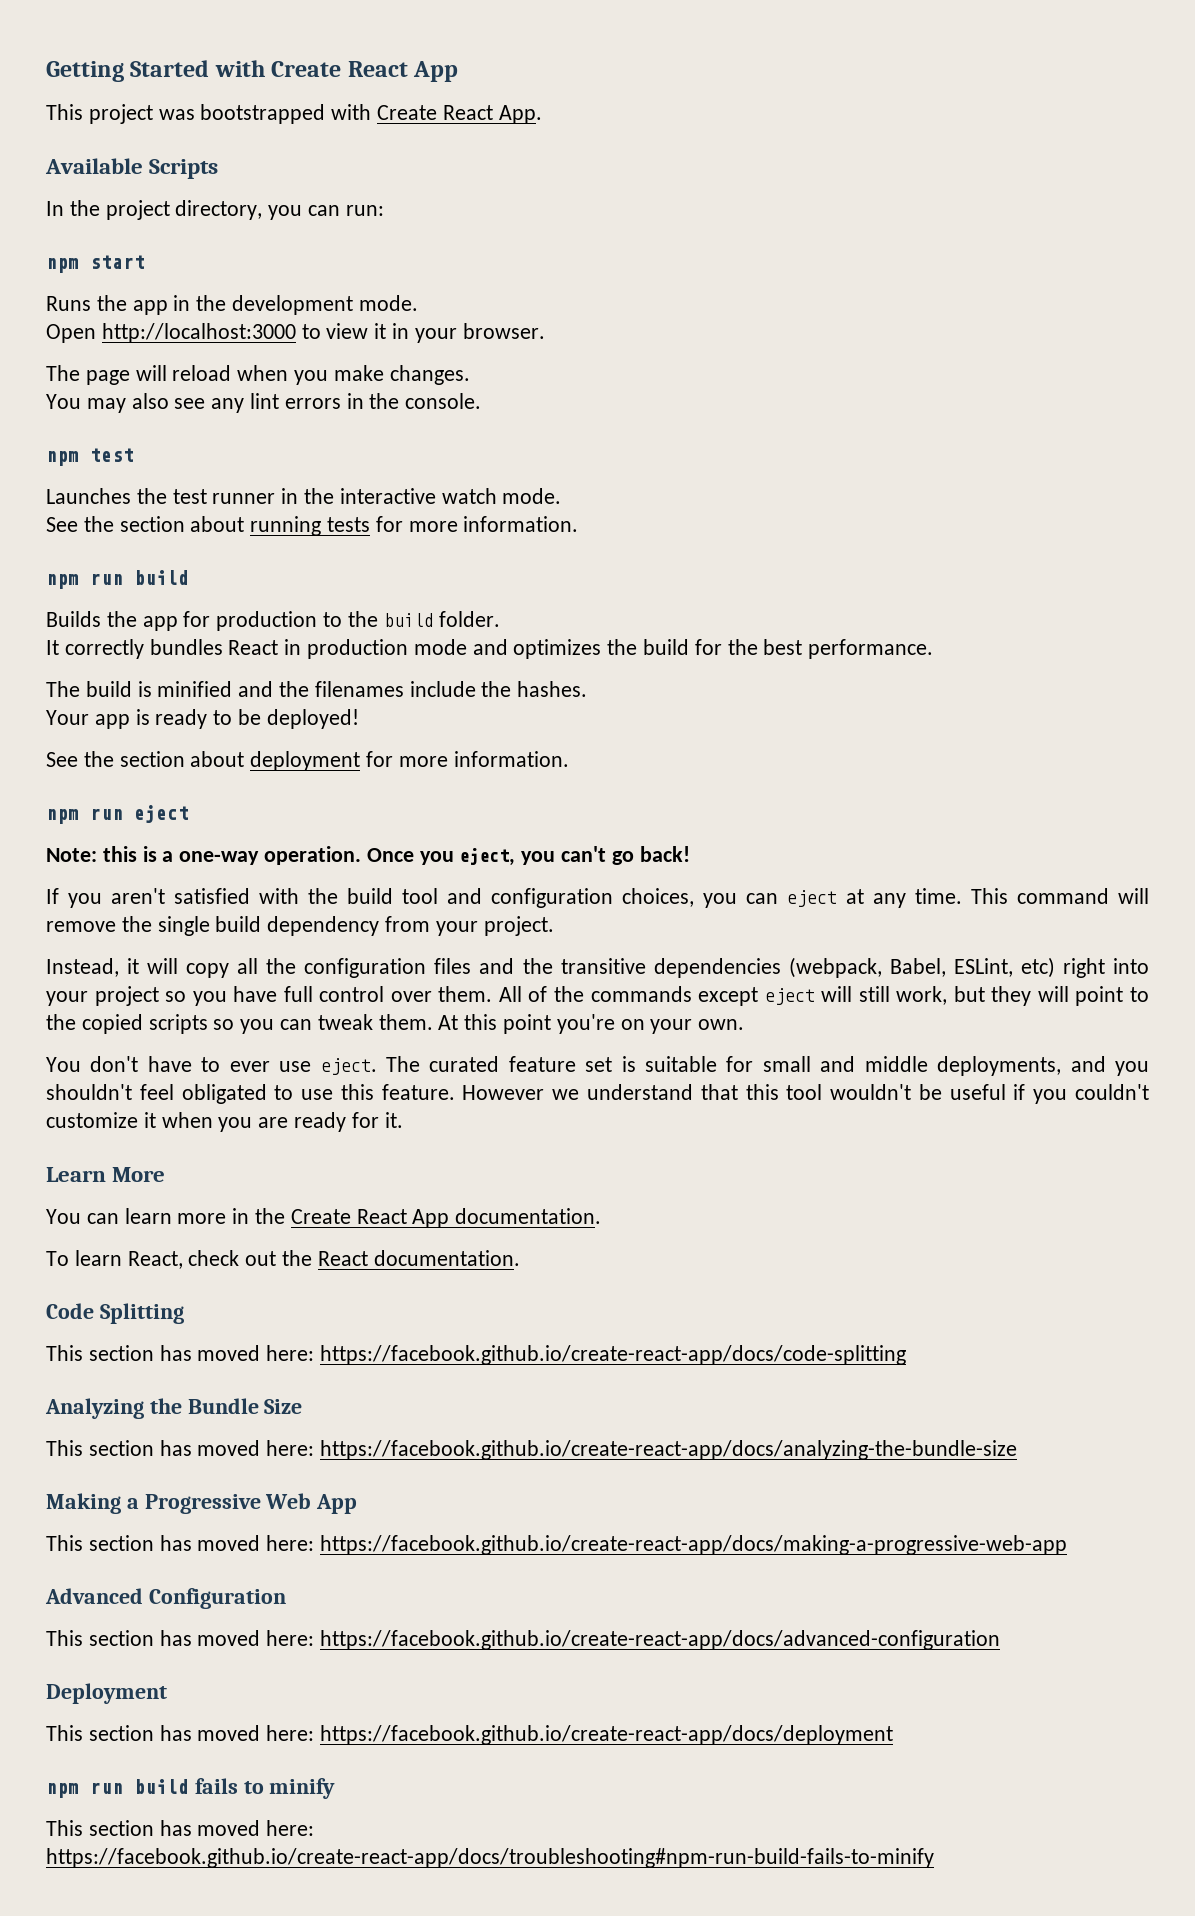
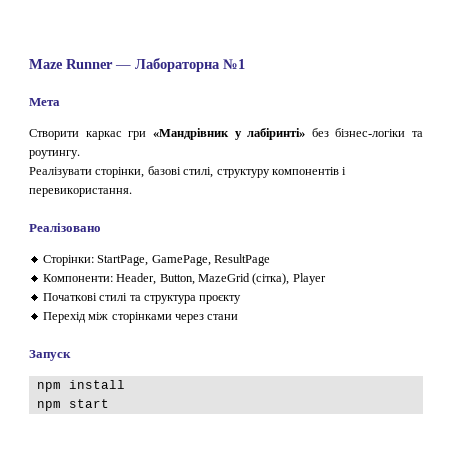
[46,60,459,82] [46,104,542,124] [45,158,219,179] [46,200,384,220] [46,255,145,273] [46,295,418,315] [46,323,545,343] [46,365,470,385] [46,393,482,413] [46,448,134,466] [46,488,562,504] [46,516,579,536] [46,570,189,589] [46,611,501,631] [46,639,934,659] [46,681,588,697] [46,709,359,729] [46,751,569,771] [46,805,189,824] [46,846,690,866] [46,888,1149,908] [46,916,554,936] [46,957,1149,978] [46,986,1149,1006] [46,1014,745,1034] [46,1056,1150,1076] [46,1084,1150,1104] [46,1112,403,1132] [46,1167,166,1182] [46,1208,602,1228] [46,1250,520,1269] [46,1303,184,1324] [46,1345,907,1365] [45,1398,303,1419] [46,1440,1018,1460] [46,1493,358,1514] [46,1535,1068,1555] [45,1588,286,1609] [46,1630,1001,1650] [46,1683,167,1704] [46,1725,894,1745] [46,1778,336,1799] [46,1820,315,1836] [46,1848,934,1868] Getting Started with Create React App // This project was bootstrapped with Create React App. // Available Scripts // In the project directory, you can run: // npm start // Runs the app in the development mode. // Open http://localhost:3000 to view it in your browser. // The page will reload when you make changes. // You may also see any lint errors in the console. // npm test // Launches the test runner in the interactive watch mode. // See the section about running tests for more information. // npm run build // Builds the app for production to the build folder. // It correctly bundles React in production mode and optimizes the build for the best performance. // The build is minified and the filenames include the hashes. // Your app is ready to be deployed! // See the section about deployment for more information. // npm run eject // Note: this is a one-way operation. Once you eject, you can't go back! // If you aren't satisfied with the build tool and configuration choices, you can eject at any time. This command will remove the single build dependency from your project. // Instead, it will copy all the configuration files and the transitive dependencies (webpack, Babel, ESLint, etc) right into your project so you have full control over them. All of the commands except eject will still work, but they will point to the copied scripts so you can tweak them. At this point you're on your own. // You don't have to ever use eject. The curated feature set is suitable for small and middle deployments, and you shouldn't feel obligated to use this feature. However we understand that this tool wouldn't be useful if you couldn't customize it when you are ready for it. // Learn More // You can learn more in the Create React App documentation. // To learn React, check out the React documentation. // Code Splitting // This section has moved here: https://facebook.github.io/create-react-app/docs/code-splitting // Analyzing the Bundle Size // This section has moved here: https://facebook.github.io/create-react-app/docs/analyzing-the-bundle-size // Making a Progressive Web App // This section has moved here: https://facebook.github.io/create-react-app/docs/making-a-progressive-web-app // Advanced Configuration // This section has moved here: https://facebook.github.io/create-react-app/docs/advanced-configuration // Deployment // This section has moved here: https://facebook.github.io/create-react-app/docs/deployment // npm run build fails to minify // This section has moved here: https://facebook.github.io/create-react-app/docs/troubleshooting#npm-run-build-fails-to-minify -> [29,58,245,72] [29,98,60,106] [29,128,423,140] [29,150,80,159] [29,166,347,178] [29,188,132,197] [29,223,101,232] [42,254,270,266] [42,273,326,285] [42,293,242,304] [42,312,239,323] [29,350,71,361] [36,380,125,392] [36,399,109,411] Maze Runner — Лабораторна №1 // Мета // Створити каркас гри «Мандрівник у лабіринті» без бізнес-логіки та роутингу. // Реалізувати сторінки, базові стилі, структуру компонентів і перевикористання. // Реалізовано // Сторінки: StartPage, GamePage, ResultPage // Компоненти: Header, Button, MazeGrid (сітка), Player // Початкові стилі та структура проєкту // Перехід між сторінками через стани // Запуск // npm install // npm start

